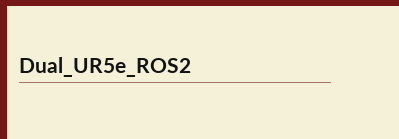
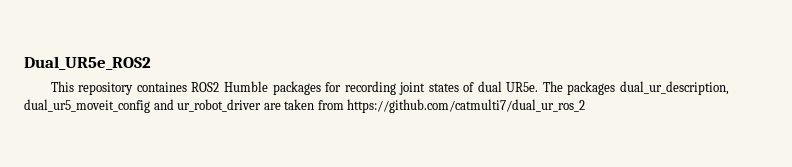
(191, 67) none -> [50,81,730,95] [24,99,586,113] // This repository containes ROS2 Humble packages for recording joint states of dual UR5e. The packages dual_ur_description, dual_ur5_moveit_config and ur_robot_driver are taken from https://github.com/catmulti7/dual_ur_ros_2

